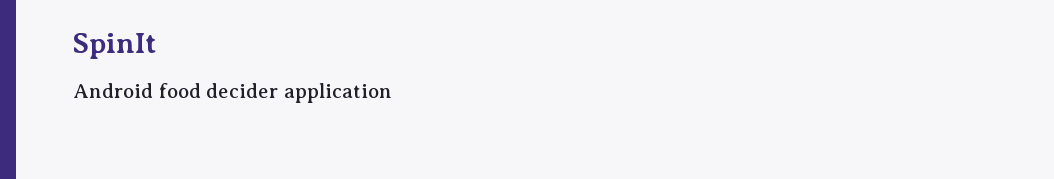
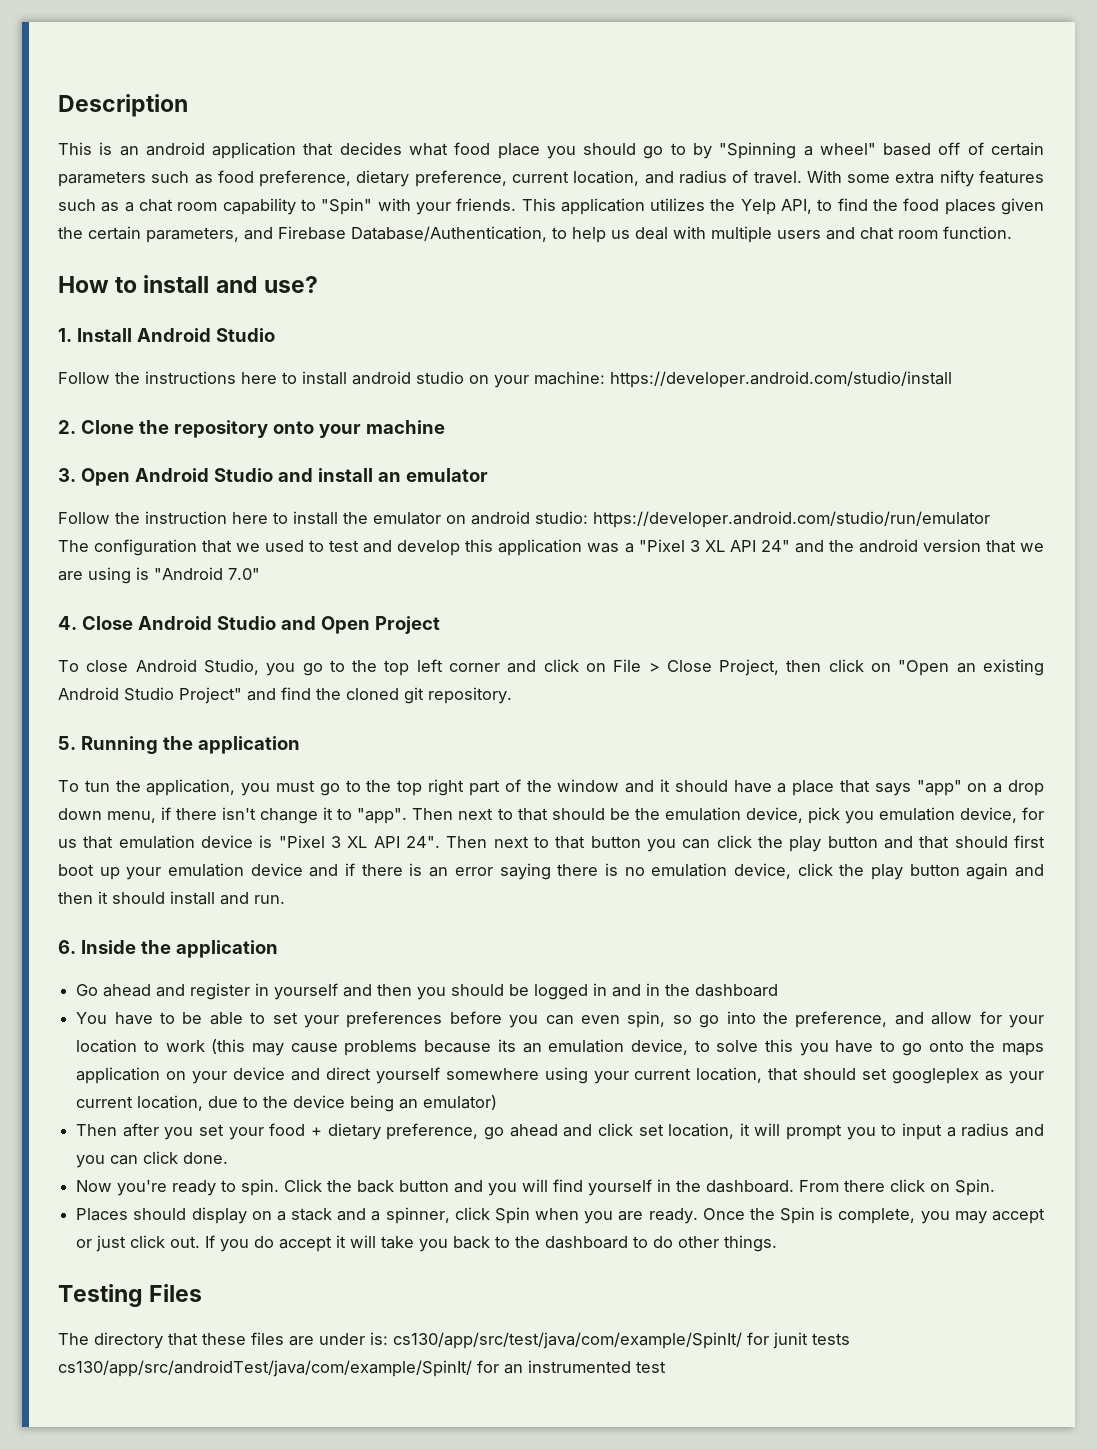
[73,33,156,59] [73,83,392,103] SpinIt // Android food decider application -> [58,94,188,117] [58,142,1045,159] [58,170,1044,187] [58,198,1045,215] [58,226,1012,243] [58,275,318,293] [58,328,275,342] [58,371,952,388] [58,420,445,438] [58,468,488,486] [58,511,990,528] [58,539,1045,556] [58,567,260,584] [58,616,440,634] [58,659,1045,676] [58,687,512,704] [58,736,300,754] [58,779,1044,796] [58,807,1044,824] [58,835,1046,852] [58,863,1044,880] [58,891,285,905] [58,940,278,958] [76,983,779,1000] [76,1011,1044,1028] [76,1039,1045,1056] [76,1067,1044,1084] [76,1095,498,1112] [76,1123,1044,1140] [76,1151,229,1168] [76,1179,996,1196] [76,1207,1045,1224] [76,1235,778,1252] [58,1284,203,1307] [58,1332,850,1349] [58,1360,666,1377] Description // This is an android application that decides what food place you should go to by "Spinning a wheel" based off of certain parameters such as food preference, dietary preference, current location, and radius of travel. With some extra nifty features such as a chat room capability to "Spin" with your friends. This application utilizes the Yelp API, to find the food places given the certain parameters, and Firebase Database/Authentication, to help us deal with multiple users and chat room function. // How to install and use? // 1. Install Android Studio // Follow the instructions here to install android studio on your machine: https://developer.android.com/studio/install // 2. Clone the repository onto your machine // 3. Open Android Studio and install an emulator // Follow the instruction here to install the emulator on android studio: https://developer.android.com/studio/run/emulator // The configuration that we used to test and develop this application was a "Pixel 3 XL API 24" and the android version that we are using is "Android 7.0" // 4. Close Android Studio and Open Project // To close Android Studio, you go to the top left corner and click on File > Close Project, then click on "Open an existing Android Studio Project" and find the cloned git repository. // 5. Running the application // To tun the application, you must go to the top right part of the window and it should have a place that says "app" on a drop down menu, if there isn't change it to "app". Then next to that should be the emulation device, pick you emulation device, for us that emulation device is "Pixel 3 XL API 24". Then next to that button you can click the play button and that should first boot up your emulation device and if there is an error saying there is no emulation device, click the play button again and then it should install and run. // 6. Inside the application // Go ahead and register in yourself and then you should be logged in and in the dashboard // You have to be able to set your preferences before you can even spin, so go into the preference, and allow for your location to work (this may cause problems because its an emulation device, to solve this you have to go onto the maps application on your device and direct yourself somewhere using your current location, that should set googleplex as your current location, due to the device being an emulator) // Then after you set your food + dietary preference, go ahead and click set location, it will prompt you to input a radius and you can click done. // Now you're ready to spin. Click the back button and you will find yourself in the dashboard. From there click on Spin. // Places should display on a stack and a spinner, click Spin when you are ready. Once the Spin is complete, you may accept or just click out. If you do accept it will take you back to the dashboard to do other things. // Testing Files // The directory that these files are under is: cs130/app/src/test/java/com/example/SpinIt/ for junit tests cs130/app/src/androidTest/java/com/example/SpinIt/ for an instrumented test

